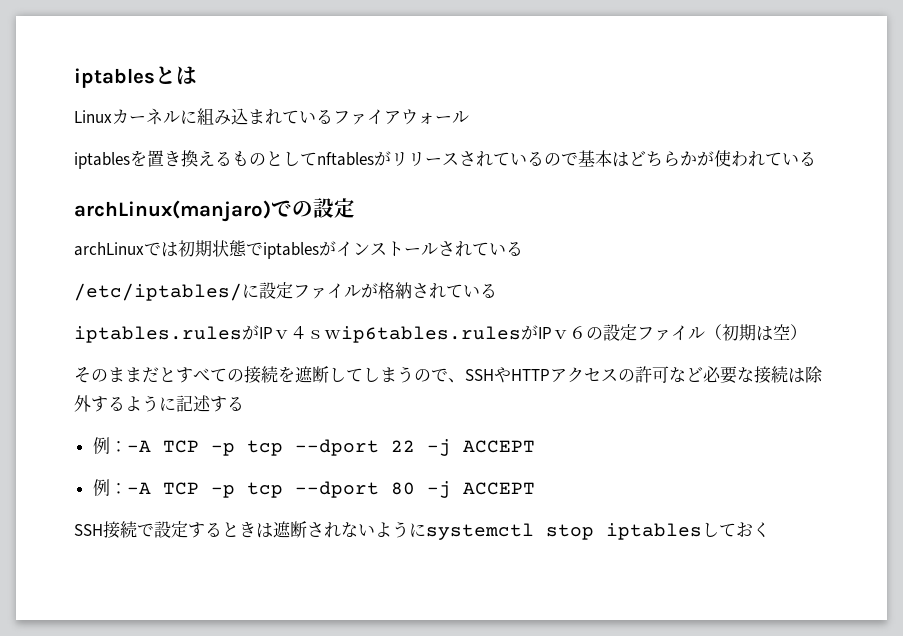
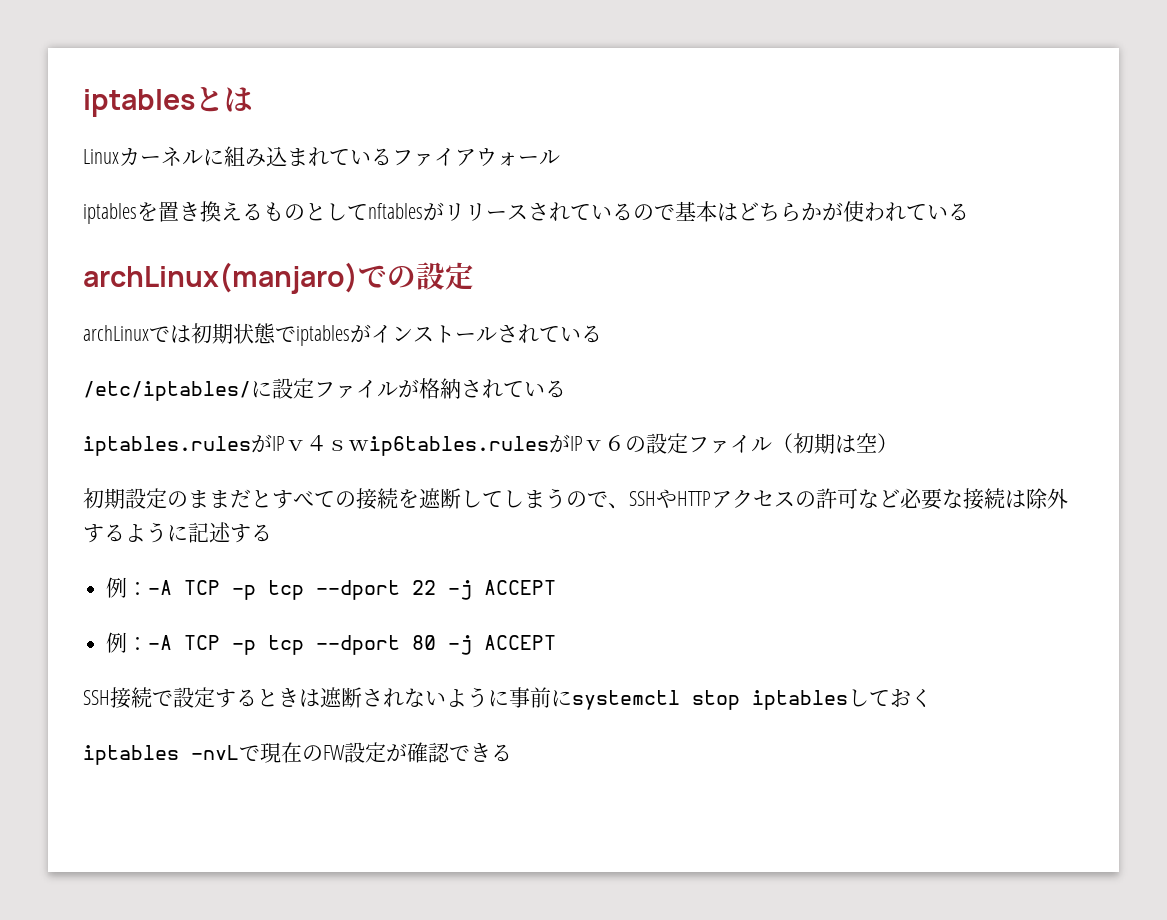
[74,367,91,383] そ -> [83,488,167,509] 初期設定
(426, 530) none -> [509,687,572,708] 事前に
(770, 529) none -> [83,742,512,765] // iptables -nvLで現在のFW設定が確認できる

